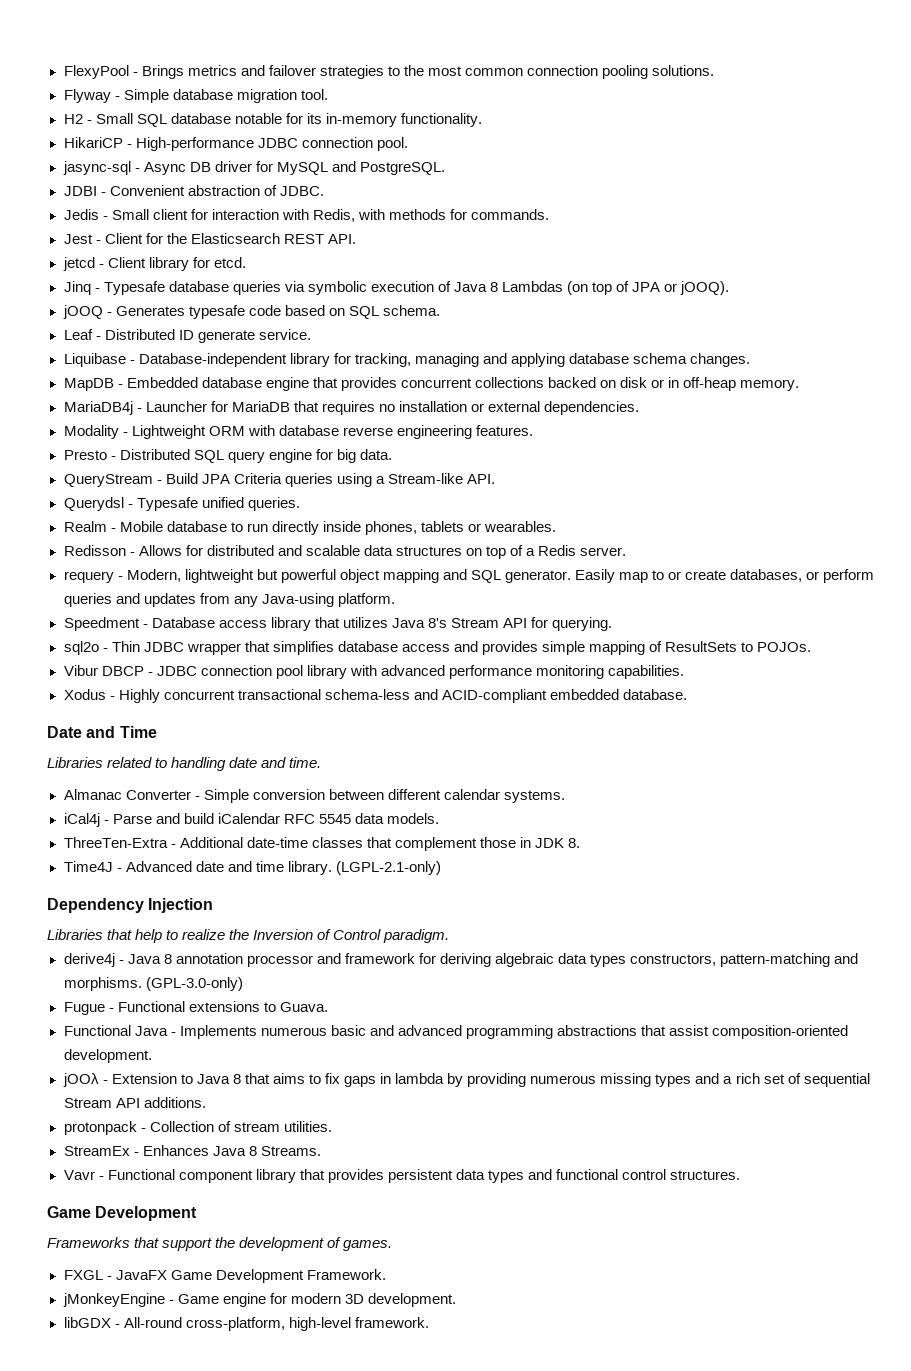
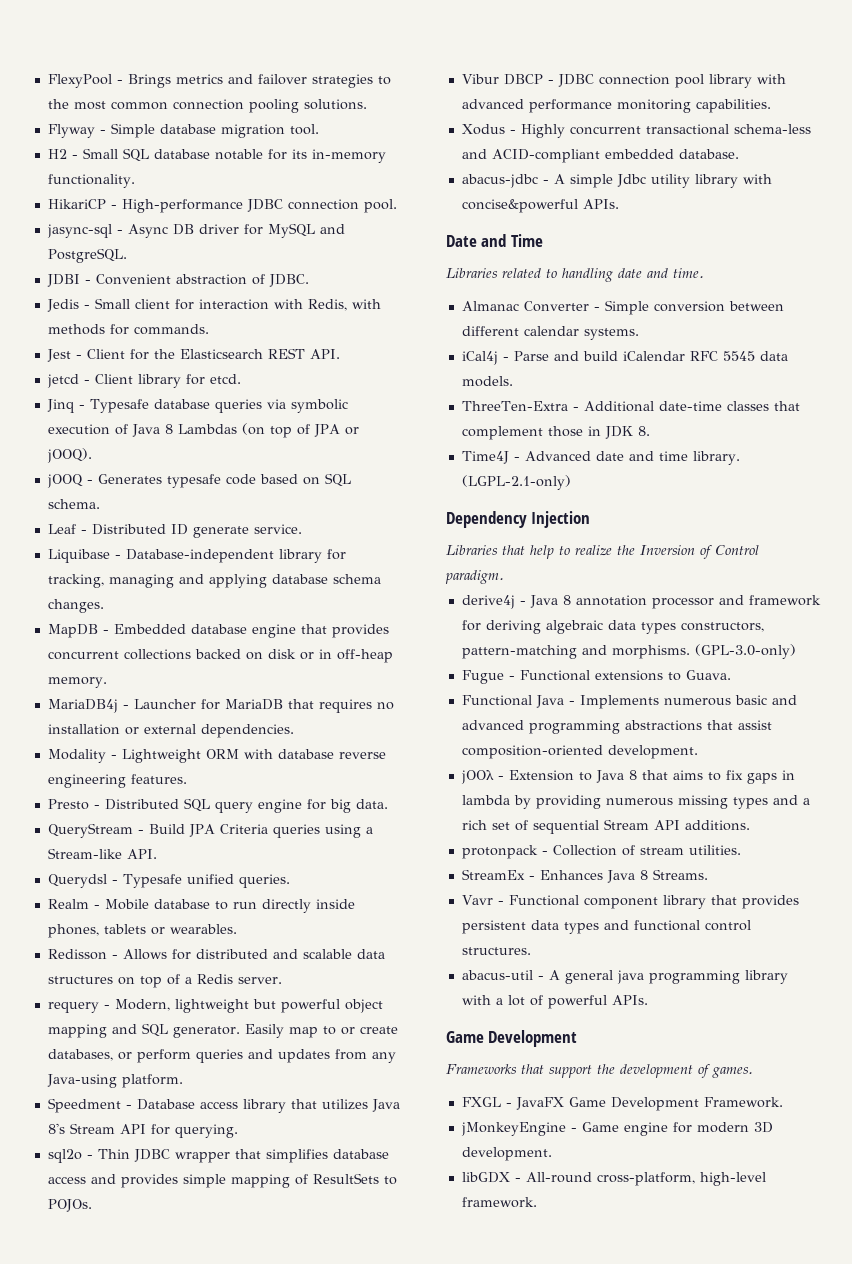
(687, 694) none -> [461,174,772,188] [461,199,619,213] // abacus-jdbc - A simple Jdbc utility library with concise&powerful APIs.
(741, 1175) none -> [461,970,788,984] [461,995,648,1009] // abacus-util - A general java programming library with a lot of powerful APIs.

